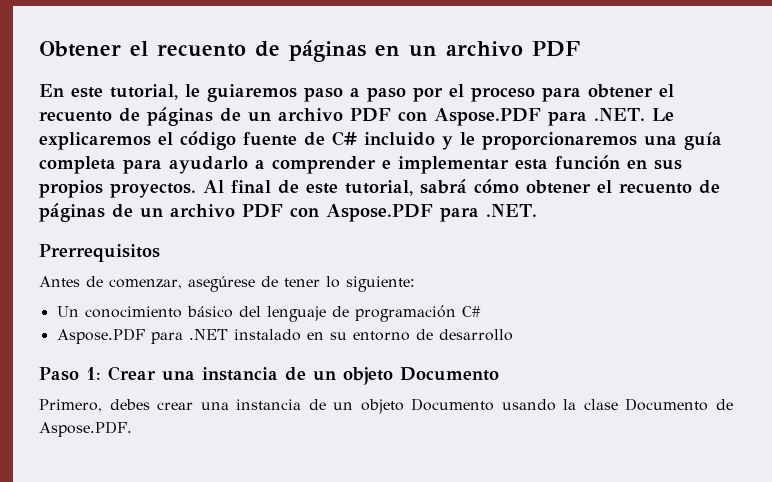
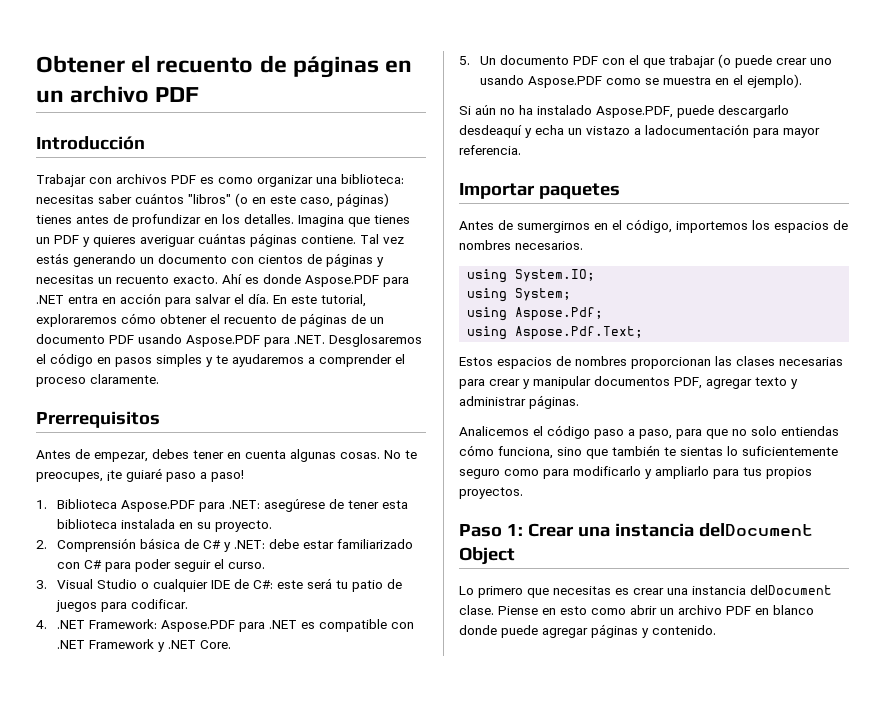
[39,84,674,102] [39,107,674,126] [39,131,722,150] [39,155,682,174] [39,179,467,198] En este tutorial, le guiaremos paso a paso por el proceso para obtener el recuento de páginas de un archivo PDF con Aspose.PDF para .NET. Le explicaremos el código fuente de C# incluido y le proporcionaremos una guía completa para ayudarlo a comprender e implementar esta función en sus propios proyectos. Al final de este tutorial, sabrá -> [36,136,145,150] [36,174,404,187] [36,193,389,207] [36,214,410,227] [36,233,404,247] [36,253,384,267] [36,274,409,287] [36,293,366,307] [36,314,117,327] Introducción // Trabajar con archivos PDF es como organizar una biblioteca: necesitas saber cuántos "libros" (o en este caso, páginas) tienes antes de profundizar en los detalles. Imagina que tienes un PDF y quieres averiguar cuántas páginas contiene. Tal vez estás generando un documento con cientos de páginas y necesitas un recuento exacto. Ahí es donde Aspose.PDF para .NET entra en acción para salvar el día. En este tutorial, exploraremos
[170,204,537,222] [39,244,160,262] [39,276,415,292] [56,305,481,322] [56,328,513,344] archivo PDF con Aspose.PDF para .NET. // Prerrequisitos // Antes de comenzar, asegúrese de tener lo siguiente: // Un conocimiento básico del lenguaje de programación C# // Aspose.PDF para .NET instalado en su entorno de desarrollo -> [36,334,422,347] [36,353,405,367] [36,374,159,387] [36,411,160,428] [36,449,417,462] [36,468,244,482] [36,499,409,512] [57,519,273,532] [36,538,414,552] [57,559,266,572] [36,578,403,592] [56,599,189,612] [36,619,415,632] [57,639,232,652] [459,54,833,68] [480,74,803,88] [459,105,789,118] [459,124,820,138] [459,145,521,155] [459,183,620,199] [459,219,848,233] [459,240,583,250] [467,269,596,283] [467,288,572,302] [467,307,604,321] [467,326,644,340] [459,356,843,369] [459,376,798,389] [459,395,579,409] [459,425,839,439] [459,445,838,459] [459,466,812,479] [459,487,523,499] documento PDF usando Aspose.PDF para .NET. Desglosaremos el código en pasos simples y te ayudaremos a comprender el proceso claramente. // Prerrequisitos // Antes de empezar, debes tener en cuenta algunas cosas. No te preocupes, ¡te guiaré paso a paso! // 1. Biblioteca Aspose.PDF para .NET: asegúrese de tener esta biblioteca instalada en su proyecto. // 2. Comprensión básica de C# y .NET: debe estar familiarizado con C# para poder seguir el curso. // 3. Visual Studio o cualquier IDE de C#: este será tu patio de juegos para codificar. // 4. .NET Framework: Aspose.PDF para .NET es compatible con .NET Framework y .NET Core. // 5. Un documento PDF con el que trabajar (o puede crear uno usando Aspose.PDF como se muestra en el ejemplo). // Si aún no ha instalado Aspose.PDF, puede descargarlo desdeaquí y echa un vistazo a ladocumentación para mayor referencia. // Importar paquetes // Antes de sumergirnos en el código, importemos los espacios de nombres necesarios. // using System.IO; // using System; // using Aspose.Pdf; // using Aspose.Pdf.Text; // Estos espacios de nombres proporcionan las clases necesarias para crear y manipular documentos PDF, agregar texto y administrar páginas. // Analicemos el código paso a paso, para que no solo entiendas cómo funciona, sino que también te sientas lo suficientemente seguro como para modificarlo y ampliarlo para tus propios proyectos.
[285,367,499,385] [39,398,734,414] [39,421,132,437] de un objeto Documento // Primero, debes crear una instancia de un objeto Documento usando la clase Documento de Aspose.PDF. -> [698,523,813,537] [459,547,515,565] [459,585,832,598] [459,605,814,615] [459,624,716,638] delDocument Object // Lo primero que necesitas es crear una instancia delDocument clase. Piense en esto como abrir un archivo PDF en blanco donde puede agregar páginas y contenido.

